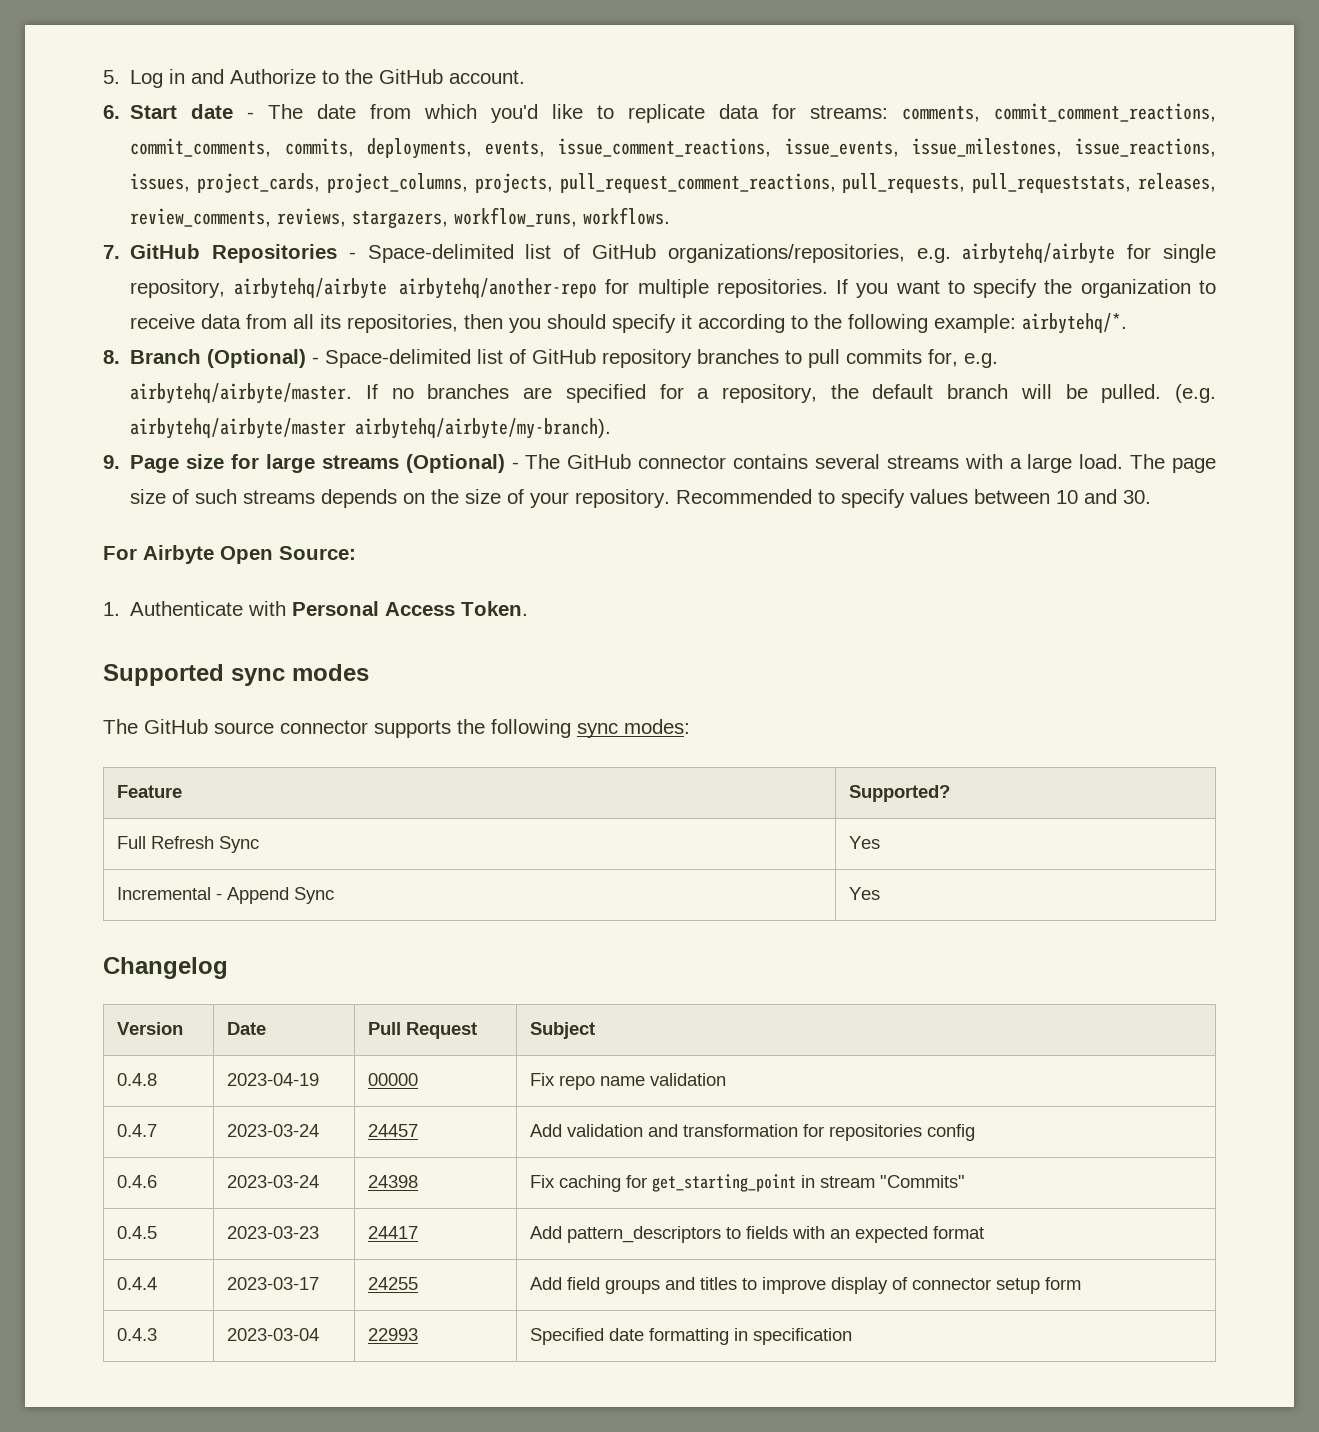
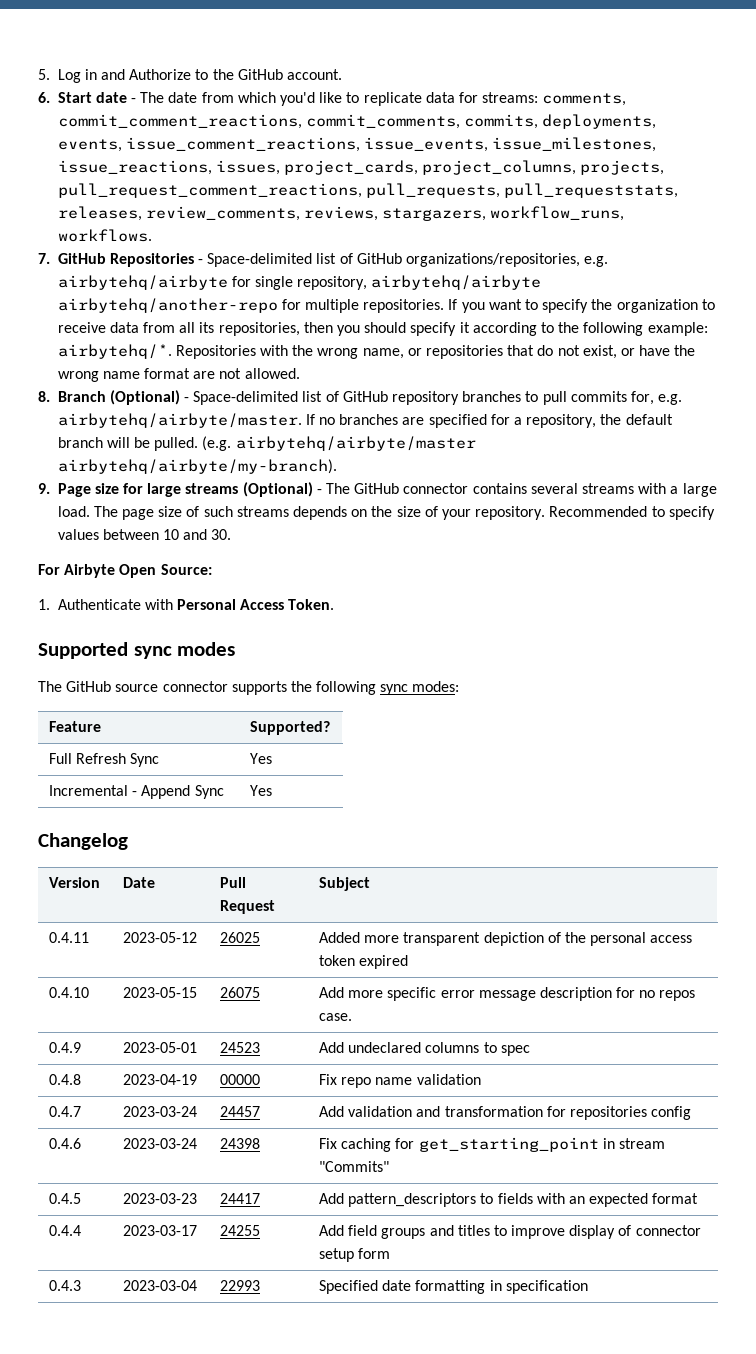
(1128, 323) none -> [175,345,696,359] [57,368,300,382] Repositories with the wrong name, or repositories that do not exist, or have the wrong name format are not allowed.
(595, 1030) none -> [49,932,90,943] [123,932,198,943] [220,932,261,943] [319,932,693,946] [319,955,409,969] [49,987,90,998] [123,987,198,998] [220,987,261,998] [319,987,696,1001] [319,1013,353,1021] [49,1042,82,1053] [123,1042,198,1053] [220,1042,261,1053] [319,1042,530,1056] // 0.4.11 | 2023-05-12 | 26025 | Added more transparent depiction of the personal access token expired // 0.4.10 | 2023-05-15 | 26075 | Add more specific error message description for no repos case. // 0.4.9 | 2023-05-01 | 24523 | Add undeclared columns to spec

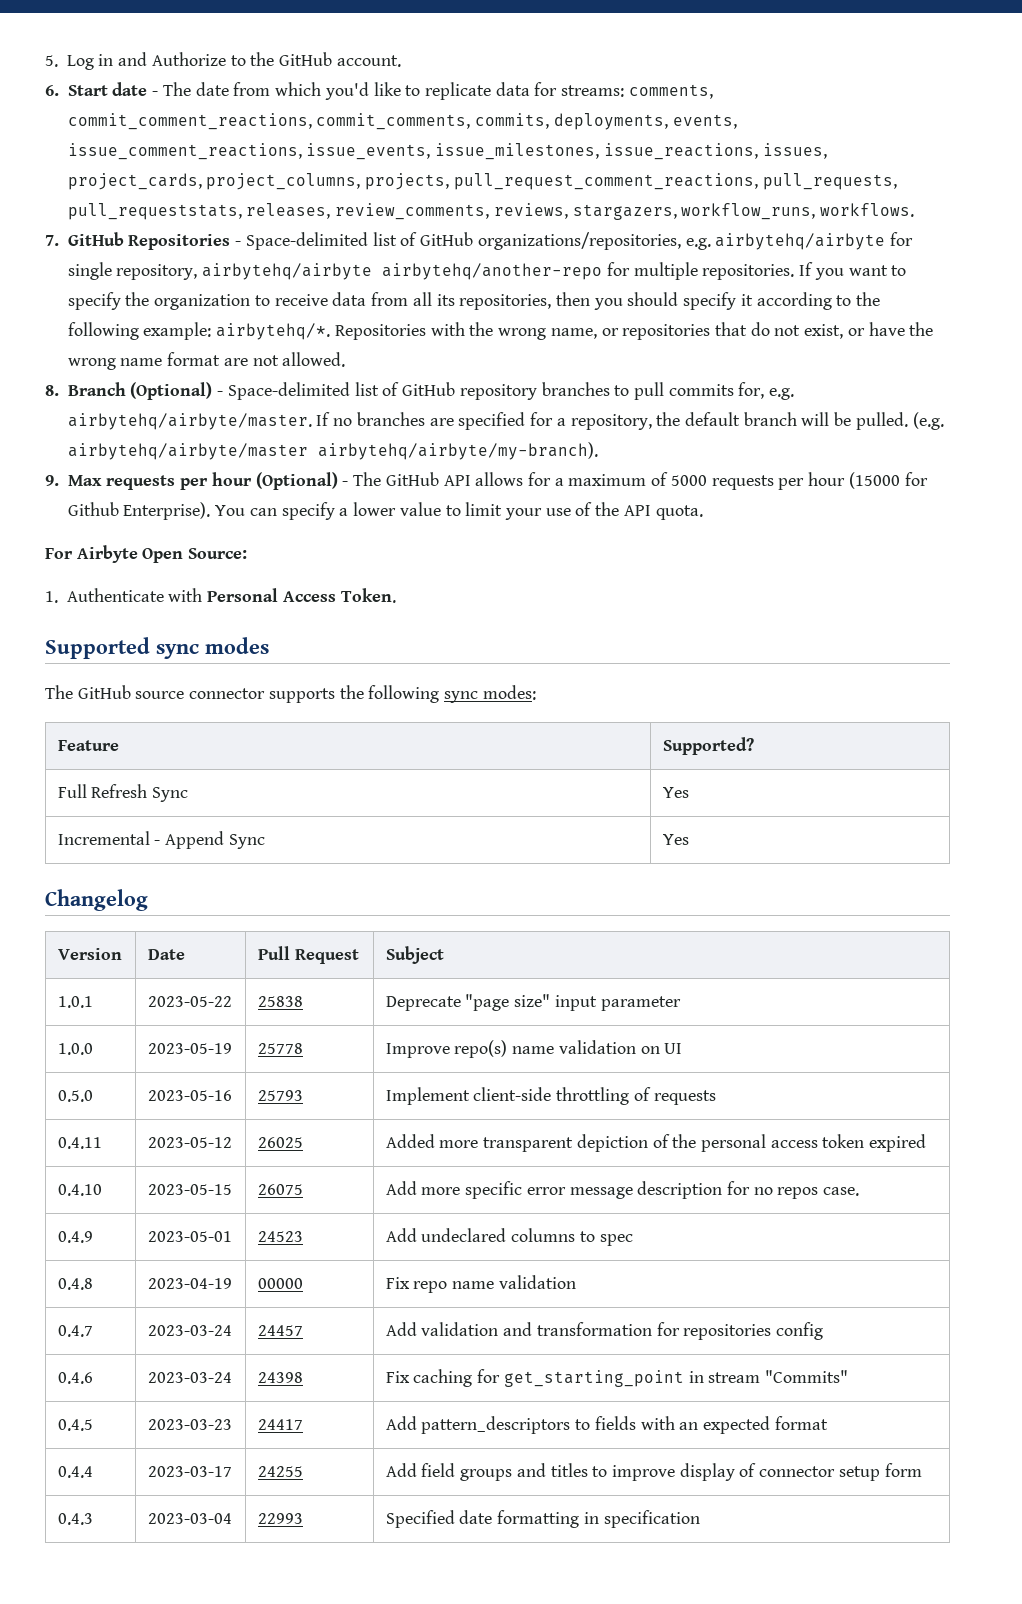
[57,482,717,497] [57,506,715,520] [57,529,232,540] Page size for large streams (Optional) - The GitHub connector contains several streams with a large load. The page size of such streams depends on the size of your repository. Recommended to specify values between 10 and 30. -> [67,472,928,490] [67,502,703,520] Max requests per hour (Optional) - The GitHub API allows for a maximum of 5000 requests per hour (15000 for Github Enterprise). You can specify a lower value to limit your use of the API quota.
(371, 884) none -> [57,996,93,1008] [147,996,232,1007] [257,996,303,1007] [385,994,681,1011] [57,1043,93,1055] [147,1043,232,1054] [257,1043,303,1054] [385,1040,683,1058] [57,1090,93,1102] [147,1090,232,1101] [257,1090,303,1101] [385,1087,716,1105] // 1.0.1 | 2023-05-22 | 25838 | Deprecate "page size" input parameter // 1.0.0 | 2023-05-19 | 25778 | Improve repo(s) name validation on UI // 0.5.0 | 2023-05-16 | 25793 | Implement client-side throttling of requests

